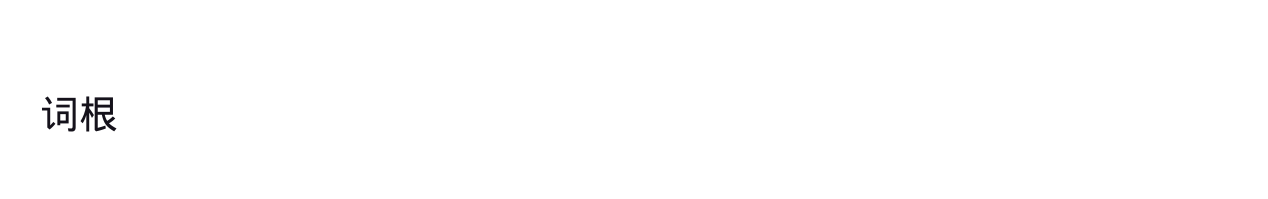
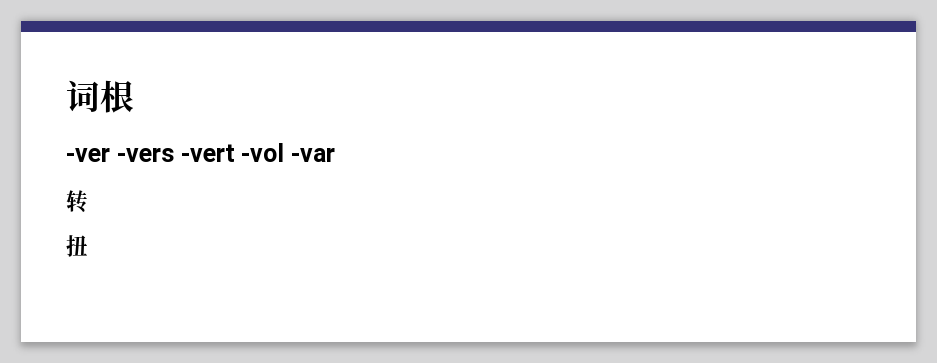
(118, 114) none -> [66,143,335,162] [66,190,88,213] [66,235,88,257] // -ver -vers -vert -vol -var // 转 // 扭

